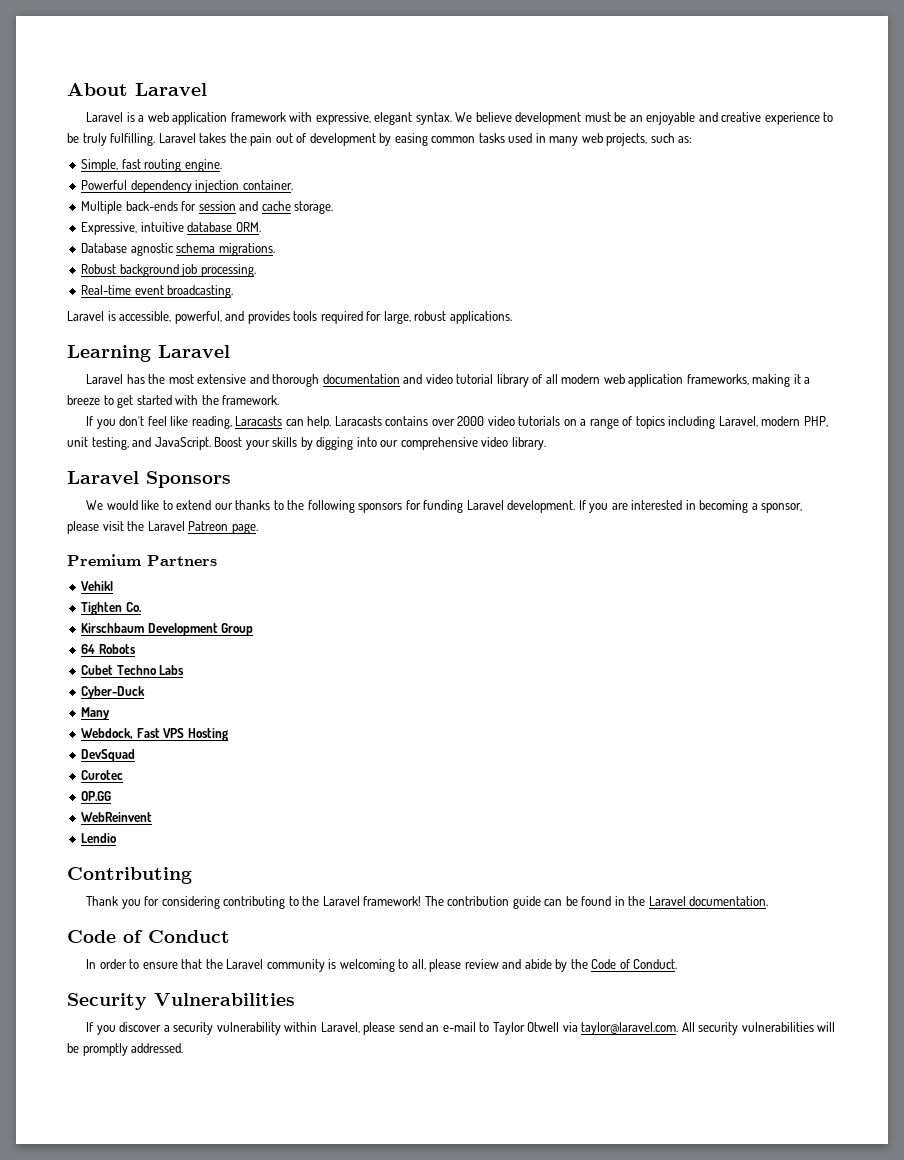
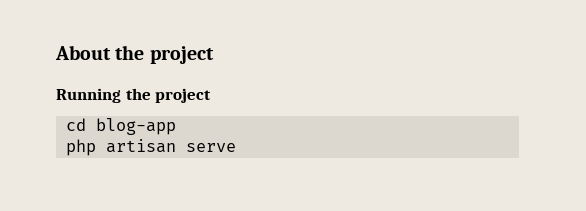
[135,83,207,96] [86,112,834,125] [67,133,693,146] [81,159,222,172] [81,180,293,193] [81,201,334,214] [81,222,261,235] [81,243,275,256] [81,264,256,277] [81,285,234,298] [67,311,512,324] [67,345,230,362] [86,374,811,387] [67,395,280,408] [86,416,828,429] [67,437,546,450] [67,471,231,488] [86,500,803,513] [67,521,258,534] [67,554,217,566] [81,581,114,591] [81,602,142,615] [81,623,254,636] [81,644,136,654] [81,665,185,675] [81,686,146,699] [81,707,111,720] [81,728,228,741] [81,749,136,762] [81,770,124,780] [81,791,112,801] [81,812,153,822] [81,833,118,843] [67,867,192,884] [86,896,769,909] [67,930,230,943] [86,959,678,972] [67,993,295,1010] [86,1022,836,1035] [67,1043,184,1056] Laravel // Laravel is a web application framework with expressive, elegant syntax. We believe development must be an enjoyable and creative experience to be truly fulfilling. Laravel takes the pain out of development by easing common tasks used in many web projects, such as: // Simple, fast routing engine. // Powerful dependency injection container. // Multiple back-ends for session and cache storage. // Expressive, intuitive database ORM. // Database agnostic schema migrations. // Robust background job processing. // Real-time event broadcasting. // Laravel is accessible, powerful, and provides tools required for large, robust applications. // Learning Laravel // Laravel has the most extensive and thorough documentation and video tutorial library of all modern web application frameworks, making it a breeze to get started with the framework. // If you don't feel like reading, Laracasts can help. Laracasts contains over 2000 video tutorials on a range of topics including Laravel, modern PHP, unit testing, and JavaScript. Boost your skills by digging into our comprehensive video library. // Laravel Sponsors // We would like to extend our thanks to the following sponsors for funding Laravel development. If you are interested in becoming a sponsor, please visit the Laravel Patreon page. // Premium Partners // Vehikl // Tighten Co. // Kirschbaum Development Group // 64 Robots // Cubet Techno Labs // Cyber-Duck // Many // Webdock, Fast VPS Hosting // DevSquad // Curotec // OP.GG // WebReinvent // Lendio // Contributing // Thank you for considering contributing to the Laravel framework! The contribution guide can be found in the Laravel documentation. // Code of Conduct // In order to ensure that the Laravel community is welcoming to all, please review and abide by the Code of Conduct. // Security Vulnerabilities // If you discover a security vulnerability within Laravel, please send an e-mail to Taylor Otwell via taylor@laravel.com. All security vulnerabilities will be promptly addressed. -> [115,45,214,64] [56,88,212,103] [66,118,177,135] [66,139,237,156] the project // Running the project // cd blog-app // php artisan serve

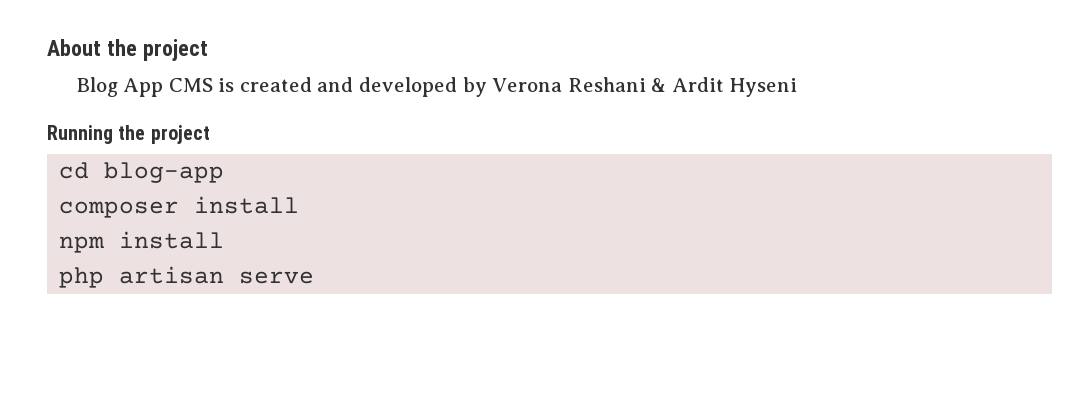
(214, 55) none -> [76,77,798,97] // Blog App CMS is created and developed by Verona Reshani & Ardit Hyseni
(177, 126) none -> [59,196,300,218] [59,231,225,253] // composer install // npm install

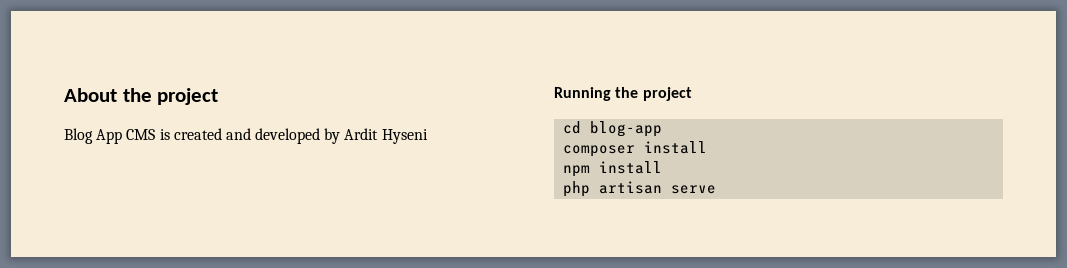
[492,77,667,92] Verona Reshani & -> (341, 136) none

